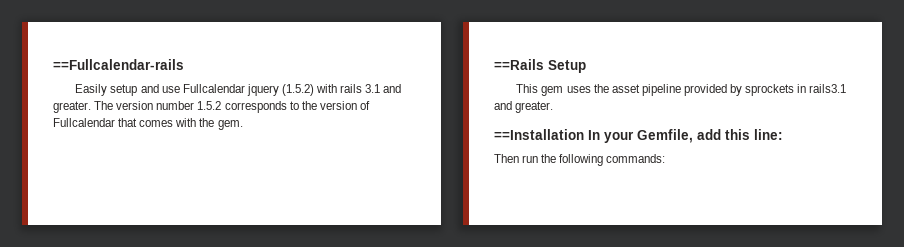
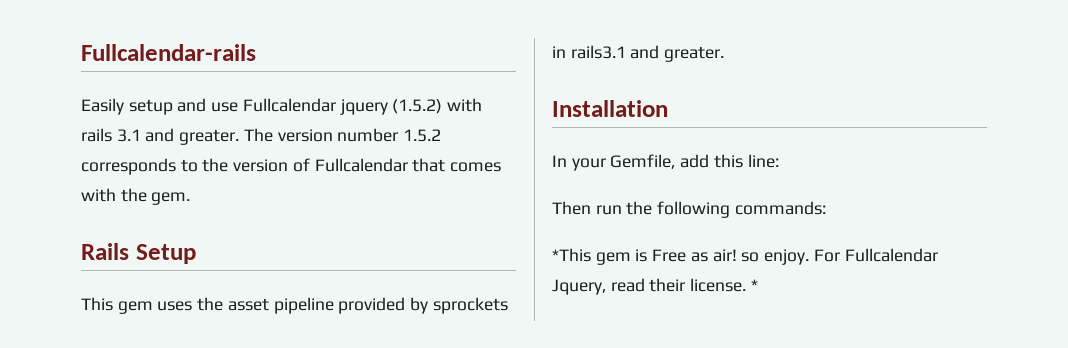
[53,59,184,70] ==Fullcalendar-rails -> [81,44,256,61] Fullcalendar-rails
[494,59,544,70] ==Rails -> [81,243,129,260] Rails
[494,129,584,140] ==Installation -> [552,100,668,117] Installation //
(666, 158) none -> [552,248,938,265] [552,278,758,295] // *This gem is Free as air! so enjoy. For Fullcalendar Jquery, read their license. *

